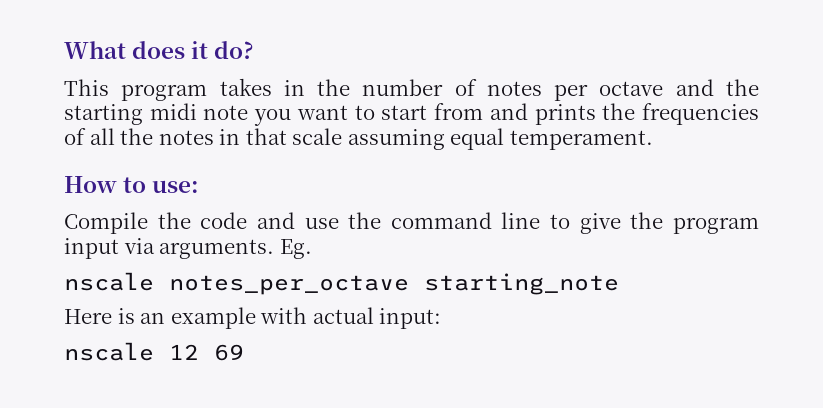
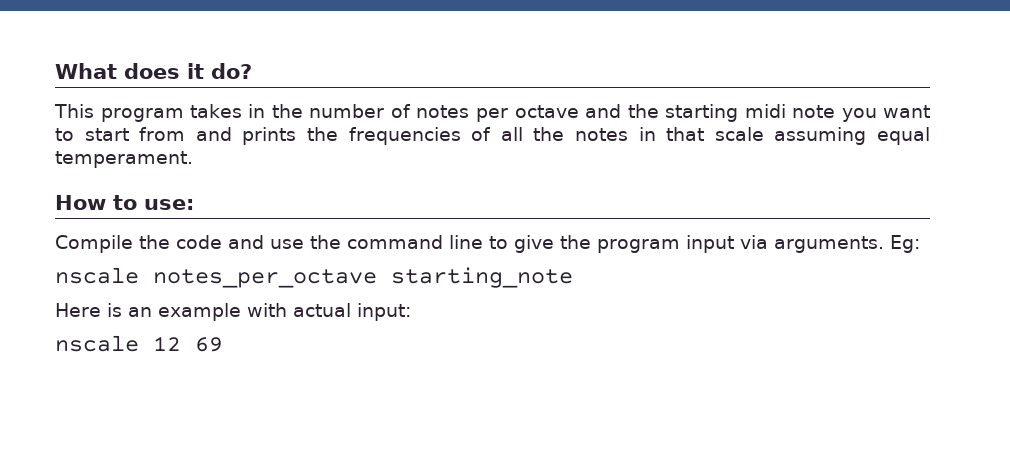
[279,239,312,259] Eg. -> [890,235,920,253] Eg:

